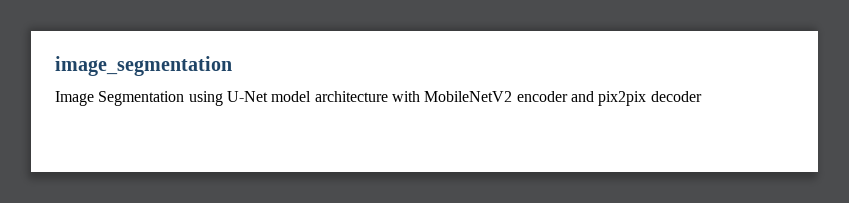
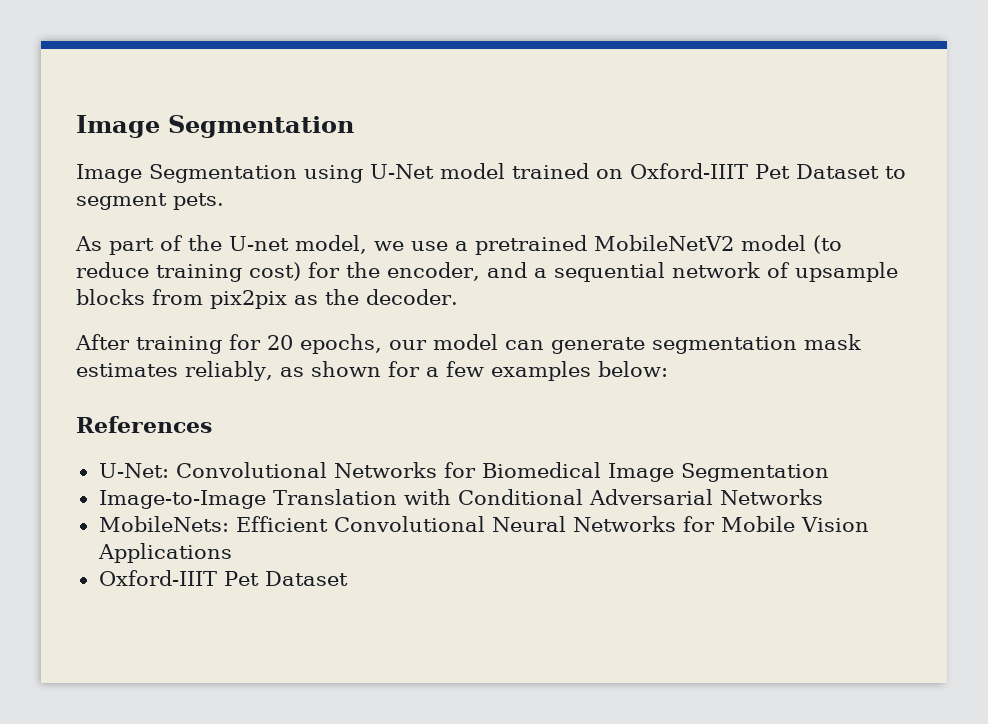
[55,56,232,76] image_segmentation -> [76,115,354,138] Image Segmentation
[314,91,702,106] architecture with MobileNetV2 encoder and pix2pix decoder -> [512,163,906,179] [76,193,224,210] [75,235,842,255] [76,262,898,282] [76,289,458,309] [75,334,861,354] [76,361,668,381] [76,416,212,433] [98,462,829,482] [98,489,823,509] [98,516,869,532] [97,543,232,563] [98,570,348,586] trained on Oxford-IIIT Pet Dataset to segment pets. // As part of the U-net model, we use a pretrained MobileNetV2 model (to reduce training cost) for the encoder, and a sequential network of upsample blocks from pix2pix as the decoder. // After training for 20 epochs, our model can generate segmentation mask estimates reliably, as shown for a few examples below: // References // U-Net: Convolutional Networks for Biomedical Image Segmentation // Image-to-Image Translation with Conditional Adversarial Networks // MobileNets: Efficient Convolutional Neural Networks for Mobile Vision Applications // Oxford-IIIT Pet Dataset

